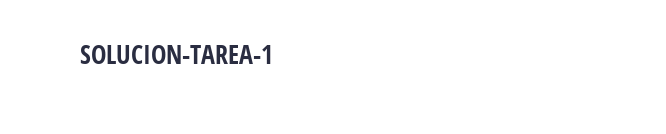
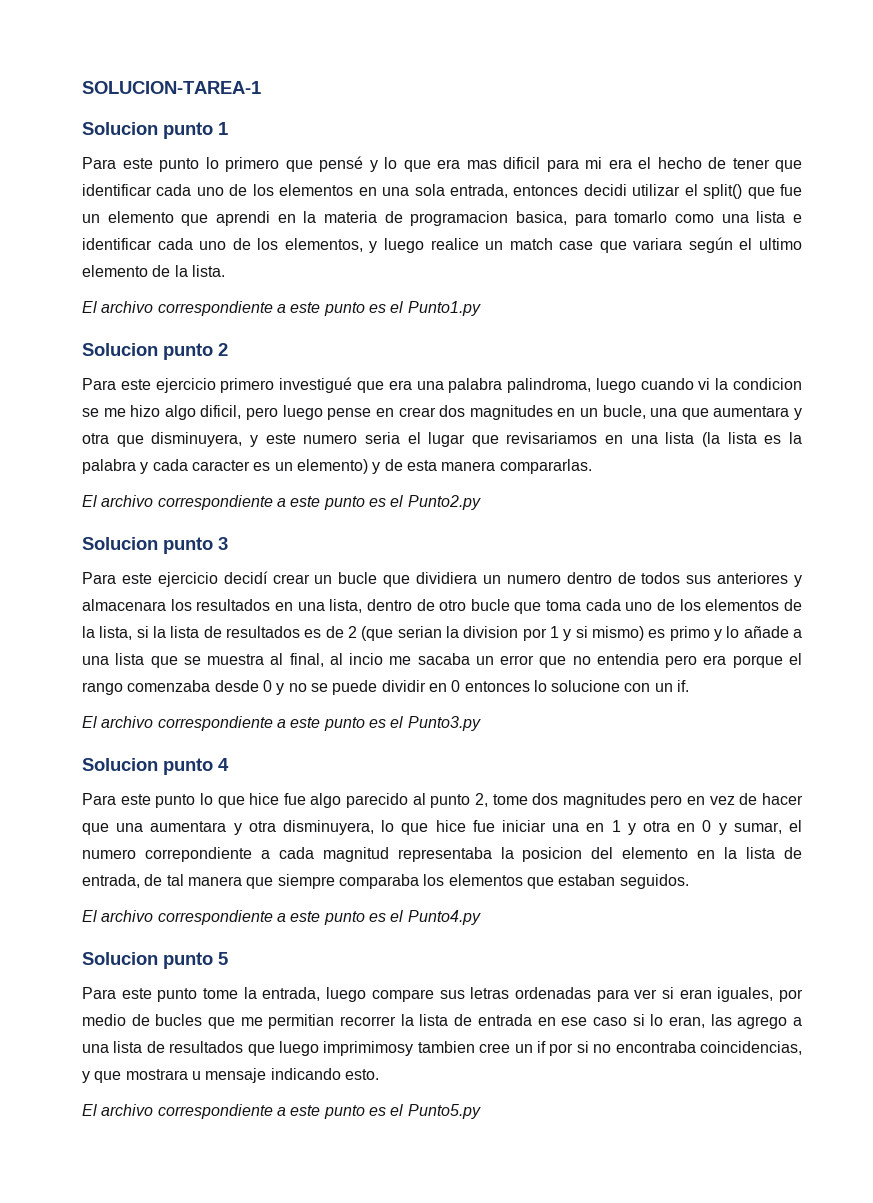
(273, 54) none -> [82,122,228,139] [82,156,802,172] [82,184,802,199] [82,211,802,226] [82,237,802,253] [82,265,225,277] [82,301,481,316] [82,343,228,360] [82,377,803,393] [82,405,802,420] [82,432,802,447] [82,459,592,474] [82,495,481,510] [82,537,228,554] [82,571,802,587] [82,599,802,614] [82,626,803,641] [82,653,802,668] [82,680,690,695] [82,716,481,731] [82,758,229,775] [82,793,804,808] [82,820,803,835] [82,847,802,862] [82,874,689,889] [82,910,481,925] [82,952,228,969] [82,987,803,1002] [82,1014,803,1029] [82,1041,802,1056] [82,1068,379,1083] [82,1104,481,1119] // Solucion punto 1 // Para este punto lo primero que pensé y lo que era mas dificil para mi era el hecho de tener que identificar cada uno de los elementos en una sola entrada, entonces decidi utilizar el split() que fue un elemento que aprendi en la materia de programacion basica, para tomarlo como una lista e identificar cada uno de los elementos, y luego realice un match case que variara según el ultimo elemento de la lista. // El archivo correspondiente a este punto es el Punto1.py // Solucion punto 2 // Para este ejercicio primero investigué que era una palabra palindroma, luego cuando vi la condicion se me hizo algo dificil, pero luego pense en crear dos magnitudes en un bucle, una que aumentara y otra que disminuyera, y este numero seria el lugar que revisariamos en una lista (la lista es la palabra y cada caracter es un elemento) y de esta manera compararlas. // El archivo correspondiente a este punto es el Punto2.py // Solucion punto 3 // Para este ejercicio decidí crear un bucle que dividiera un numero dentro de todos sus anteriores y almacenara los resultados en una lista, dentro de otro bucle que toma cada uno de los elementos de la lista, si la lista de resultados es de 2 (que serian la division por 1 y si mismo) es primo y lo añade a una lista que se muestra al final, al incio me sacaba un error que no entendia pero era porque el rango comenzaba desde 0 y no se puede dividir en 0 entonces lo solucione con un if. // El archivo correspondiente a este punto es el Punto3.py // Solucion punto 4 // Para este punto lo que hice fue algo parecido al punto 2, tome dos magnitudes pero en vez de hacer que una aumentara y otra disminuyera, lo que hice fue iniciar una en 1 y otra en 0 y sumar, el numero correpondiente a cada magnitud representaba la posicion del elemento en la lista de entrada, de tal manera que siempre comparaba los elementos que estaban seguidos. // El archivo correspondiente a este punto es el Punto4.py // Solucion punto 5 // Para este punto tome la entrada, luego compare sus letras ordenadas para ver si eran iguales, por medio de bucles que me permitian recorrer la lista de entrada en ese caso si lo eran, las agrego a una lista de resultados que luego imprimimosy tambien cree un if por si no encontraba coincidencias, y que mostrara u mensaje indicando esto. // El archivo correspondiente a este punto es el Punto5.py

